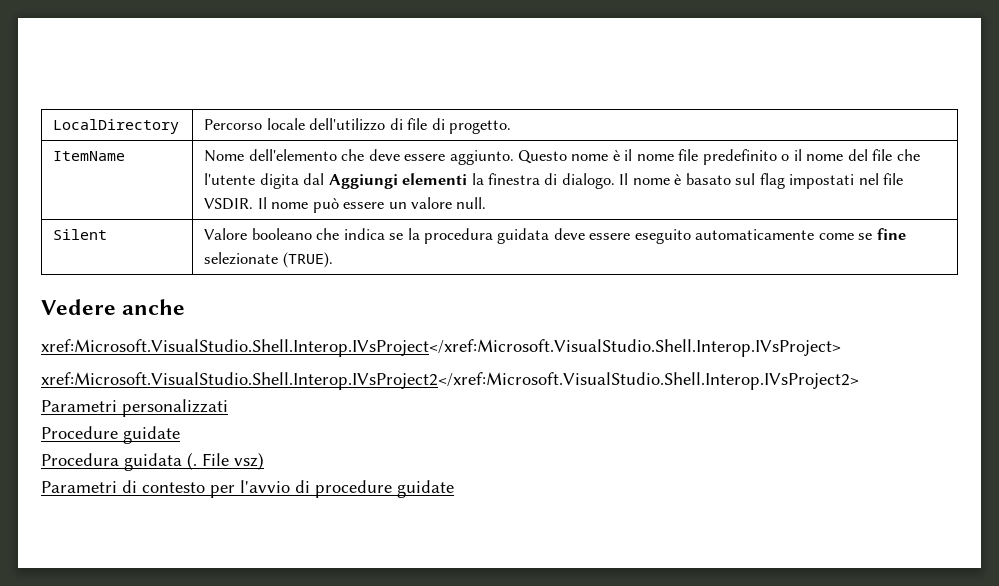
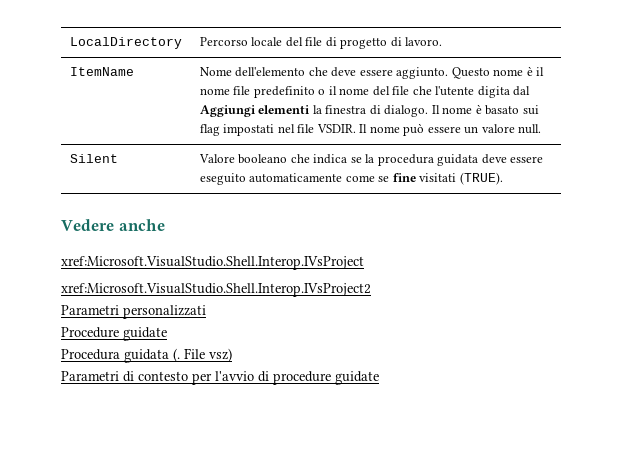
[309,118,512,134] dell'utilizzo di file di progetto. -> [285,37,443,49] del file di progetto di lavoro.
[735,173,756,185] sul -> [522,105,539,115] sui
[204,252,279,265] selezionate -> [419,173,457,182] visitati
[41,339,841,357] [41,372,859,390] xref:Microsoft.VisualStudio.Shell.Interop.IVsProject</xref:Microsoft.VisualStudio.Shell.Interop.IVsProject> // xref:Microsoft.VisualStudio.Shell.Interop.IVsProject2</xref:Microsoft.VisualStudio.Shell.Interop.IVsProject2> -> [61,256,364,270] [61,283,371,297] xref:Microsoft.VisualStudio.Shell.Interop.IVsProject // xref:Microsoft.VisualStudio.Shell.Interop.IVsProject2

